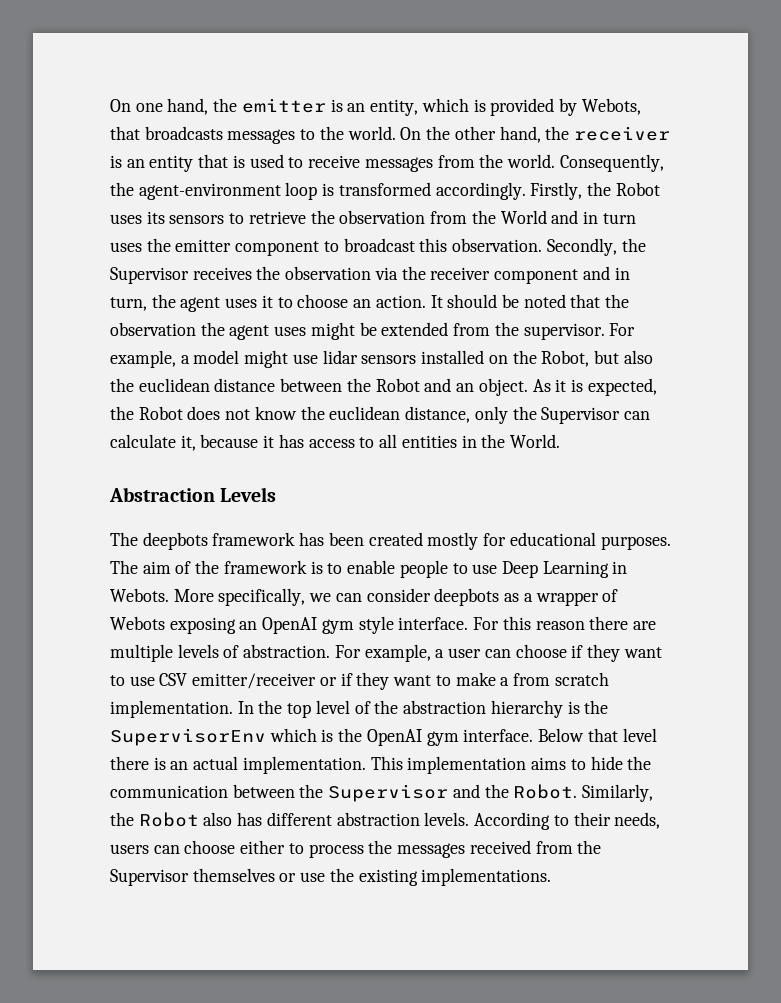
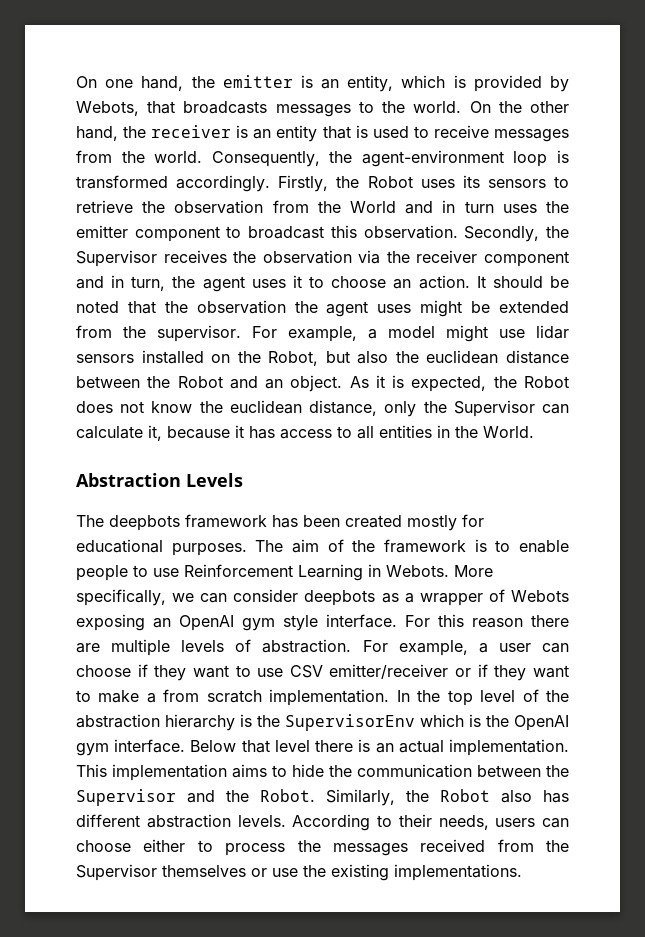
[501,561,538,578] Deep -> [184,564,293,577] Reinforcement

